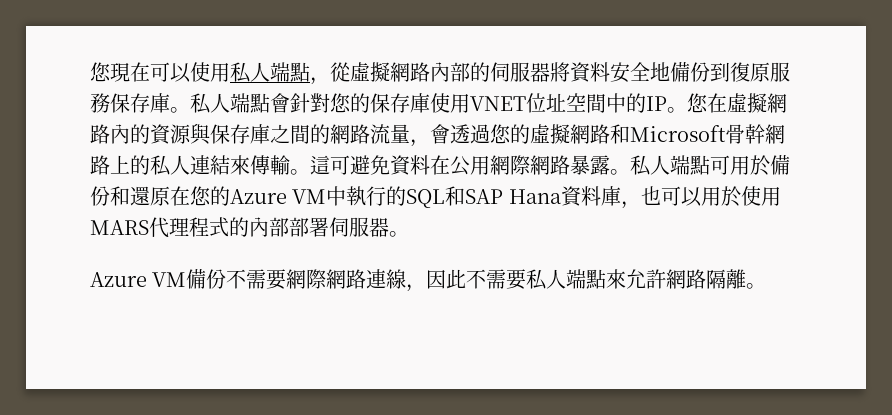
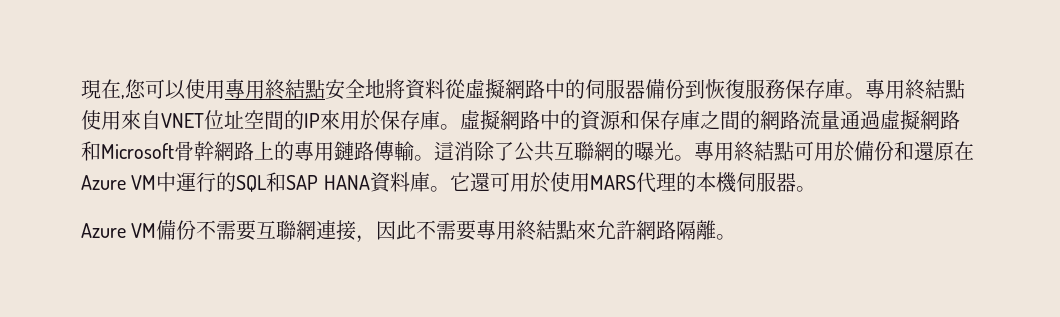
[90,62,330,85] 您現在可以使用私人端點， -> [81,79,445,100] 現在,您可以使用專用終結點安全地將資料
[430,62,470,82] 內部 -> [545,79,565,99] 中
[550,62,790,83] [90,93,787,114] [90,123,211,145] 將資料安全地備份到復原服務保存庫。私人端點會針對您的保存庫使用VNET位址空間中的IP。您在虛擬網路內的資源與 -> [645,79,965,100] [81,110,640,131] 備份到恢復服務保存庫。專用終結點使用來自VNET位址空間的IP來用於保存庫。虛擬網路中的資源和
[410,124,530,147] ，會透過您的 -> [840,110,880,130] 通過
[150,155,690,176] 私人連結來傳輸。這可避免資料在公用網際網路暴露。私人端 -> [294,141,774,162] 專用鏈路傳輸。這消除了公共互聯網的曝光。專用終結
[190,186,230,206] 您的 -> (974, 151) none
[346,186,367,206] 執 -> [176,172,197,192] 運
[508,186,702,209] Hana資料庫，也可以 -> [323,172,510,193] HANA資料庫。它還可
[189,217,329,237] 程式的內部部署 -> [675,172,737,193] 的本機
[286,269,407,289] 網際網路連線 -> [256,220,357,241] 互聯網連接
[526,269,587,290] 私人端 -> [476,220,557,241] 專用終結

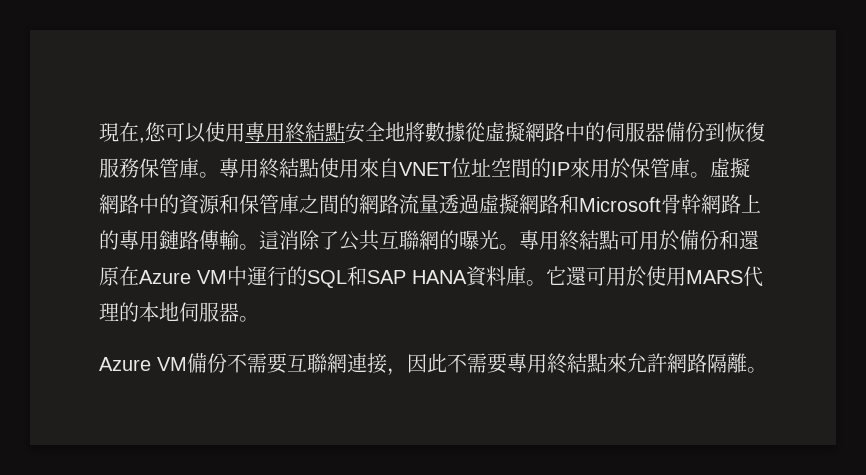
[405,79,445,100] 資料 -> [425,122,465,142] 數據
[805,79,825,99] 存 -> [159,158,179,178] 管
[400,110,420,130] 存 -> [650,158,670,178] 管
[660,110,680,130] 存 -> [259,194,279,214] 管
[840,110,860,130] 通 -> [439,194,459,214] 透
[715,172,737,193] 機 -> [159,302,179,321] 地

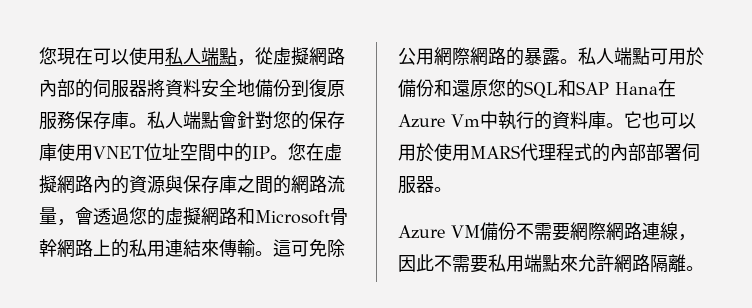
[99,122,465,143] 現在,您可以使用專用終結點安全地將數據 -> [39,47,255,66] 您現在可以使用私人端點，
[565,122,585,142] 中 -> [39,79,75,97] 內部
[665,122,765,142] [99,158,750,179] [99,194,279,215] 備份到恢復服務保管庫。專用終結點使用來自VNET位址空間的IP來用於保管庫。虛擬網路中的資源和保管 -> [147,79,345,98] [39,111,345,130] [39,143,342,162] [39,175,219,194] 將資料安全地備份到復原服務保存庫。私人端點會針對您的保存庫使用VNET位址空間中的IP。您在虛擬網路內的資源與保存
[439,194,479,214] 透過 -> [57,207,165,226] ，會透過您的
[119,230,599,251] 專用鏈路傳輸。這消除了公共互聯網的曝光。專用終結 -> [129,239,345,257] [398,47,632,66] 私用連結來傳輸。這可免除公用網際網路的暴露。私人端
[119,266,467,288] 在Azure VM中運行的SQL和SAP HANA -> [488,79,676,99] [398,111,552,130] 您的SQL和SAP Hana在Azure Vm中執行的
[566,266,606,286] 還可 -> [641,111,696,129] 也可以
[119,302,179,322] 的本地 -> [556,143,682,162] 程式的內部部署
[287,353,387,374] 互聯網連接 -> [570,222,678,241] 網際網路連線
[507,353,587,374] 專用終結 -> [488,254,542,272] 私用端

